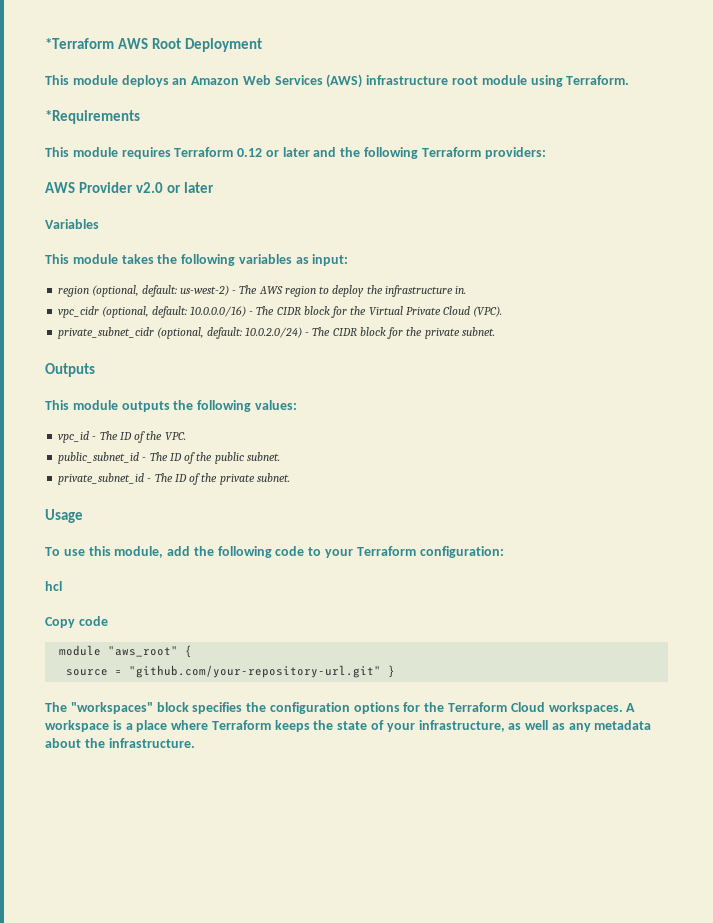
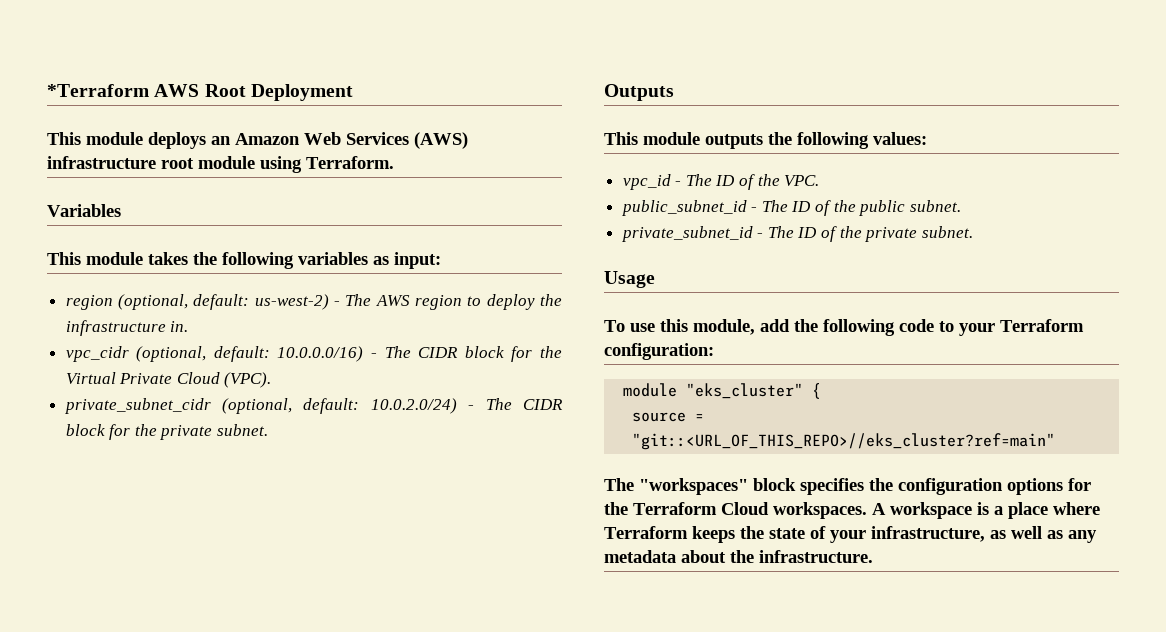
[45,110,140,124] [45,147,546,159] [45,182,214,193] // *Requirements // This module requires Terraform 0.12 or later and the following Terraform providers: // AWS Provider v2.0 or later -> (394, 162) none
[45,581,62,591] [45,616,108,628] [59,645,179,657] // hcl // Copy code // module "aws_root" -> [623,383,804,399] // module "eks_cluster"
[129,665,396,678] "github.com/your-repository-url.git" } -> [632,433,1056,450] "git::<URL_OF_THIS_REPO>//eks_cluster?ref=main"

